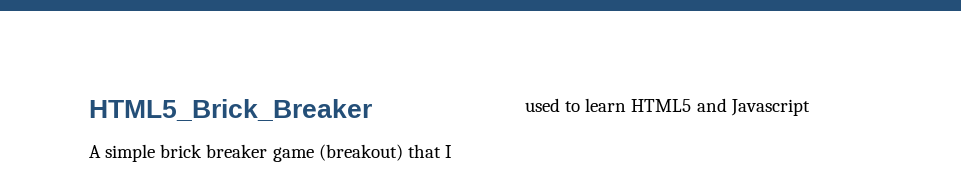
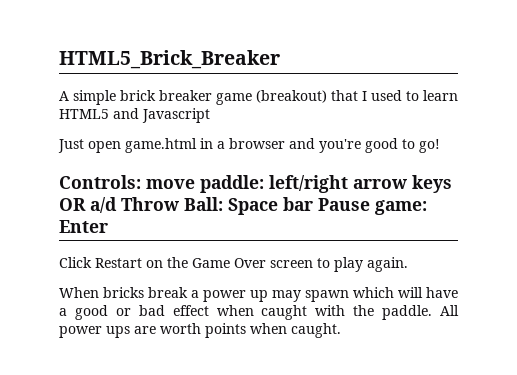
(810, 107) none -> [58,138,440,153] [59,175,452,193] [59,197,427,215] [59,220,108,233] [59,257,408,272] [59,287,458,302] [59,305,459,320] [59,323,341,338] // Just open game.html in a browser and you're good to go! // Controls: move paddle: left/right arrow keys OR a/d Throw Ball: Space bar Pause game: Enter // Click Restart on the Game Over screen to play again. // When bricks break a power up may spawn which will have a good or bad effect when caught with the paddle. All power ups are worth points when caught.

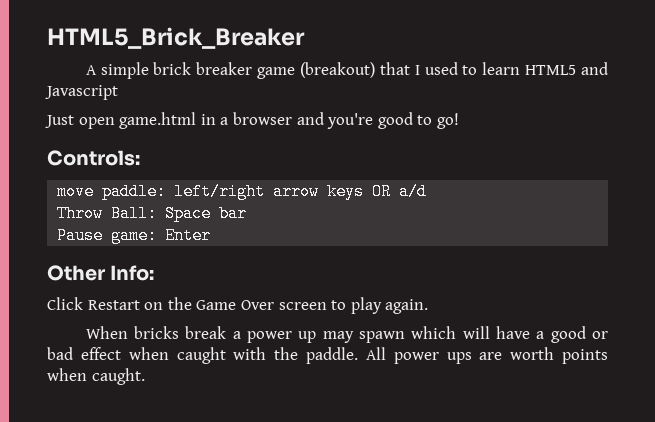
(141, 182) none -> (140, 158) //
(117, 205) none -> (428, 191) //
(313, 204) none -> (248, 213) //
(108, 226) none -> [47,265,155,281] // Other Info:

